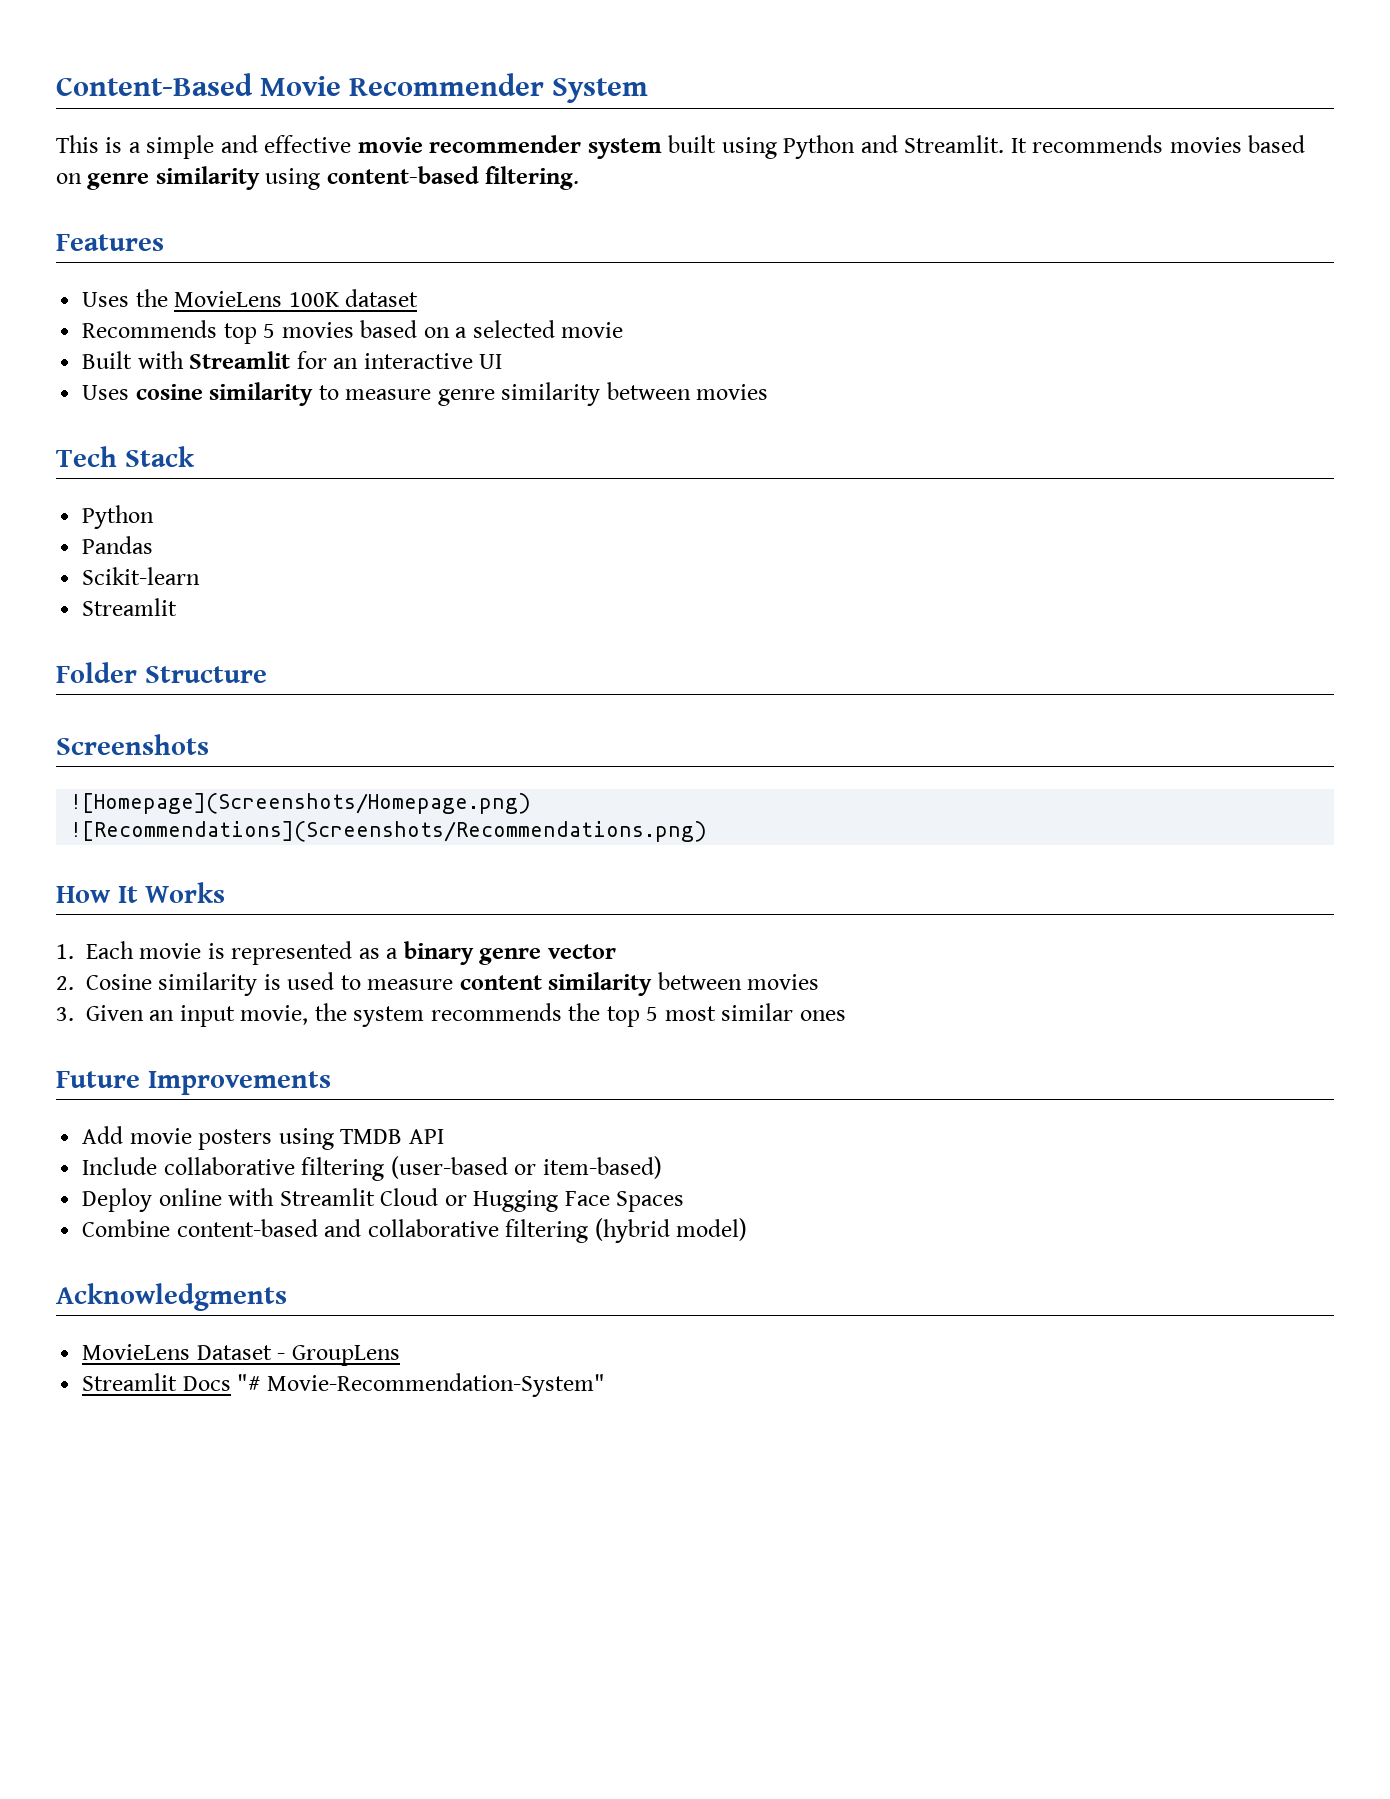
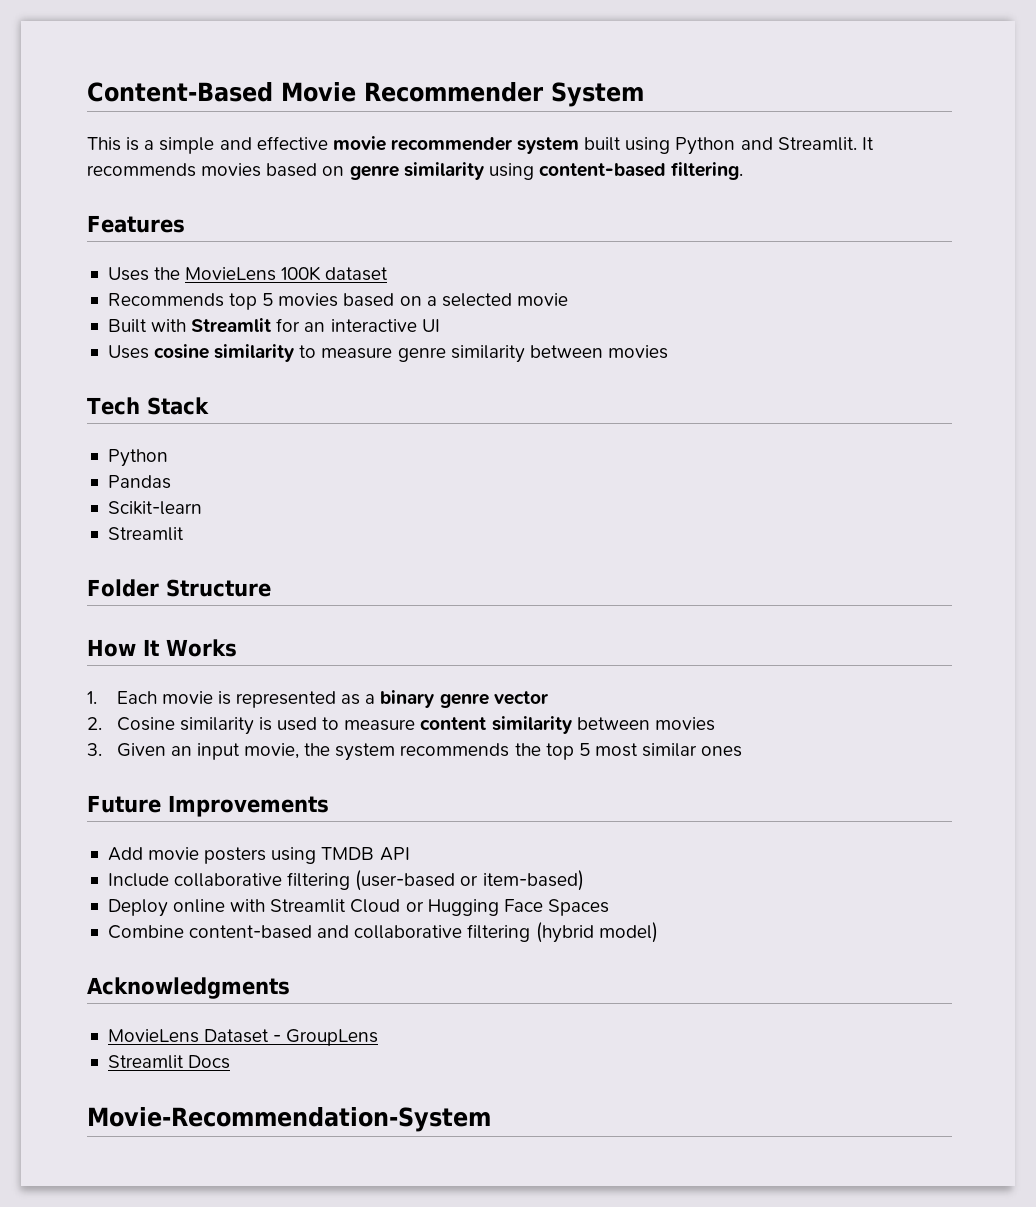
[56,734,209,755] [70,793,532,814] [70,821,708,842] // Screenshots // ![Homepage](Screenshots/Homepage.png) // ![Recommendations](Screenshots/Recommendations.png) -> (271, 588) none
[237,1373,605,1397] "# Movie-Recommendation-System" -> [87,1107,491,1132] // Movie-Recommendation-System

